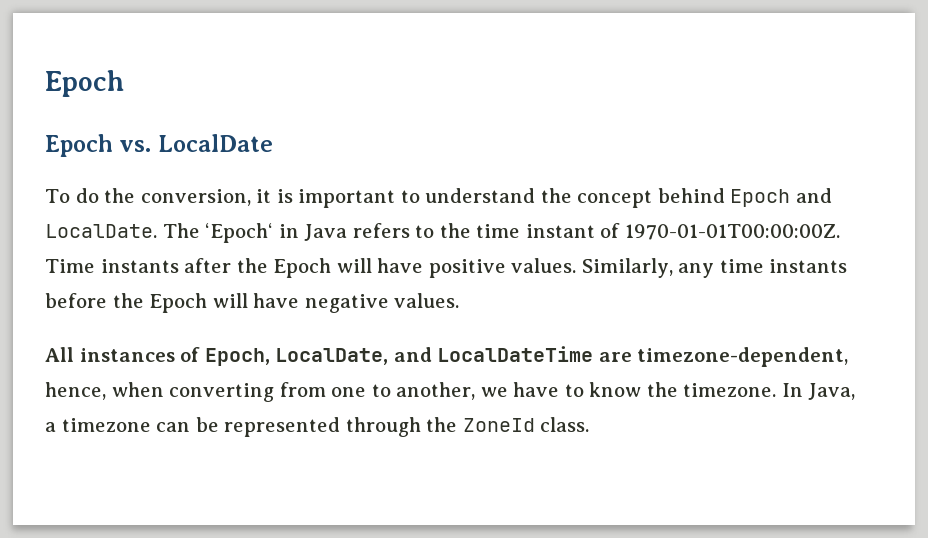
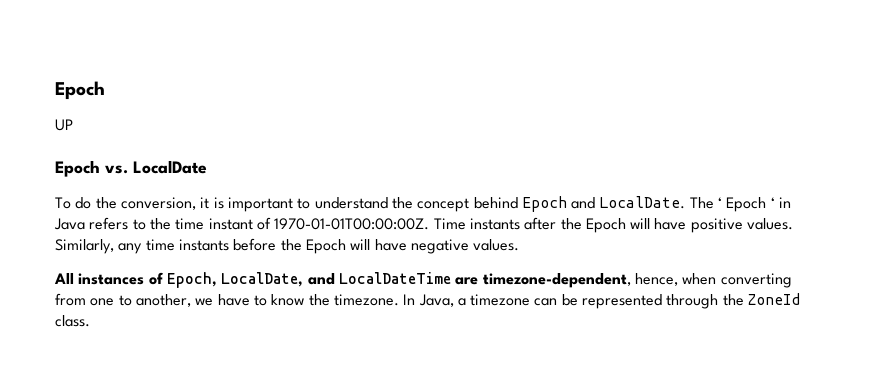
[45,70,124,97] Epoch -> [55,81,105,100] [55,119,73,131] Epoch // UP
[205,223,274,243] ‘Epoch‘ -> [718,197,775,212] ‘ Epoch ‘

